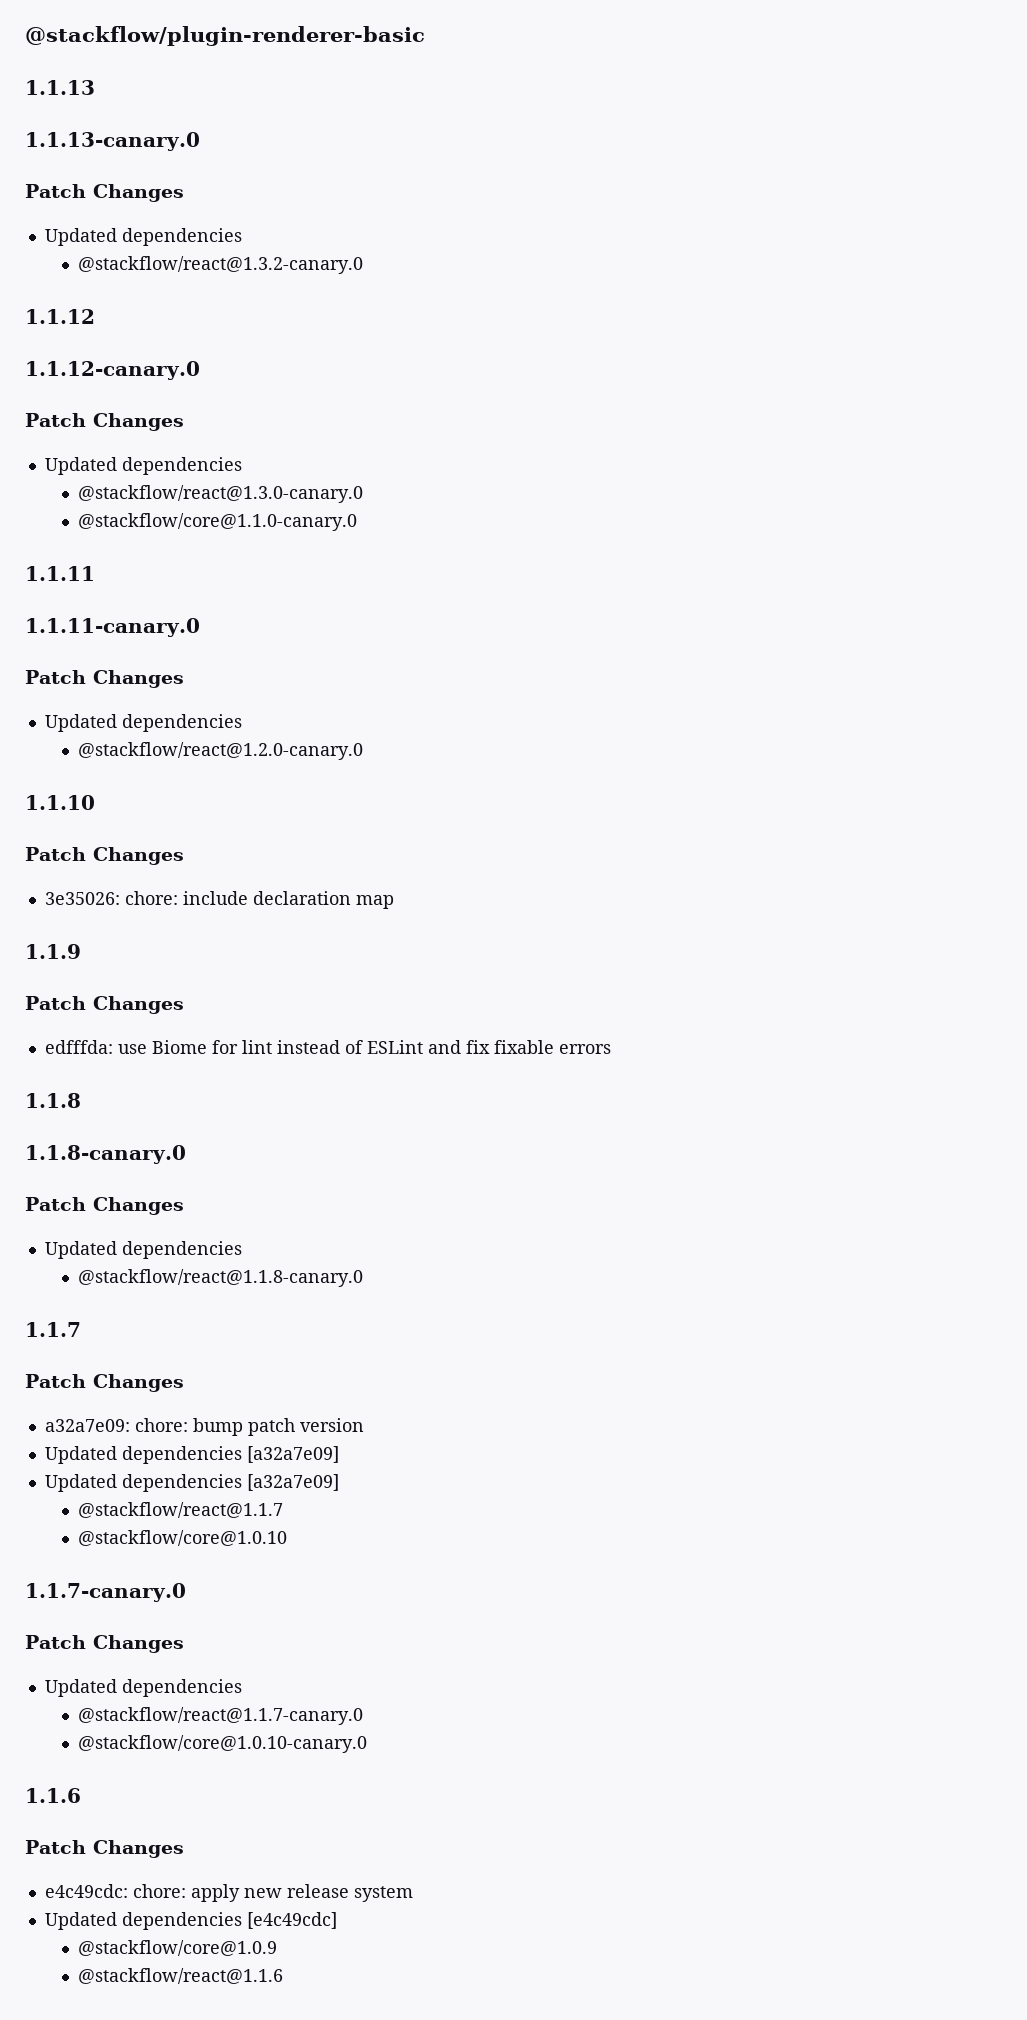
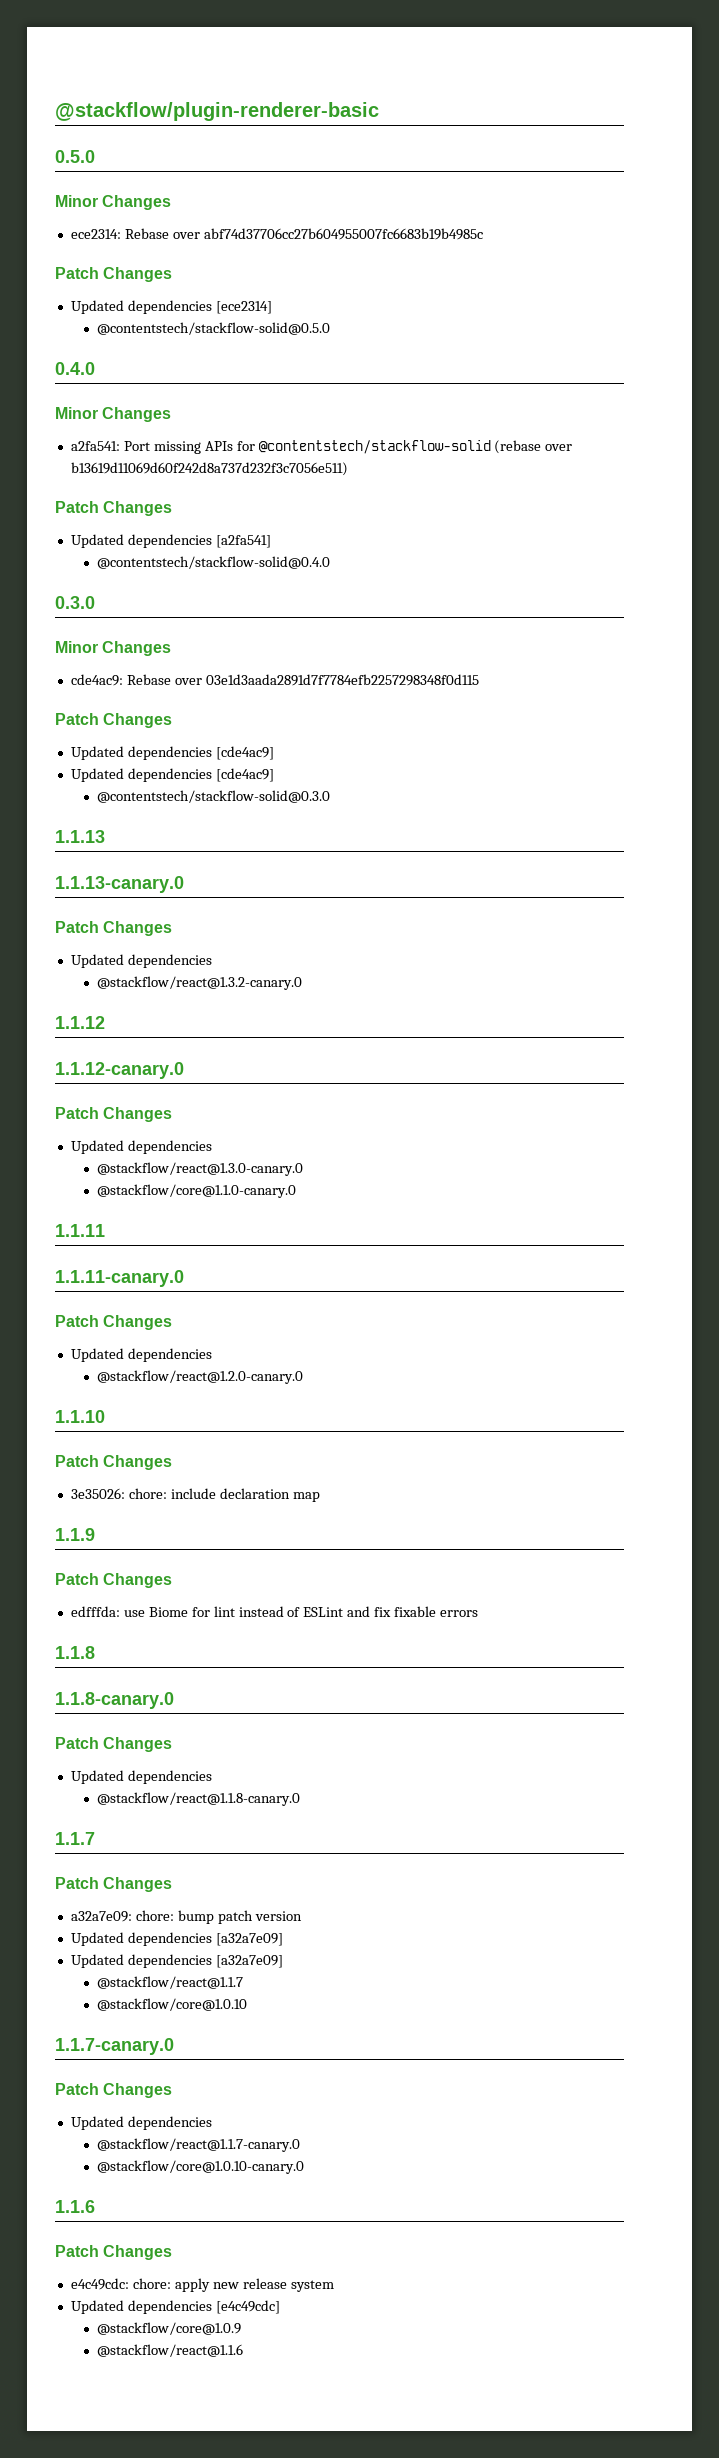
(425, 36) none -> [55,150,95,163] [55,195,172,210] [70,228,483,240] [55,267,173,282] [70,300,272,314] [97,322,331,335] [55,362,95,375] [55,407,172,422] [70,440,573,454] [70,462,348,476] [55,501,173,516] [70,534,271,548] [97,556,331,569] [55,596,95,609] [55,641,172,656] [70,674,479,686] [55,713,173,728] [70,746,274,760] [70,768,274,782] [97,790,331,803] // 0.5.0 // Minor Changes // ece2314: Rebase over abf74d37706cc27b604955007fc6683b19b4985c // Patch Changes // Updated dependencies [ece2314] // @contentstech/stackflow-solid@0.5.0 // 0.4.0 // Minor Changes // a2fa541: Port missing APIs for @contentstech/stackflow-solid (rebase over b13619d11069d60f242d8a737d232f3c7056e511) // Patch Changes // Updated dependencies [a2fa541] // @contentstech/stackflow-solid@0.4.0 // 0.3.0 // Minor Changes // cde4ac9: Rebase over 03e1d3aada2891d7f7784efb2257298348f0d115 // Patch Changes // Updated dependencies [cde4ac9] // Updated dependencies [cde4ac9] // @contentstech/stackflow-solid@0.3.0

